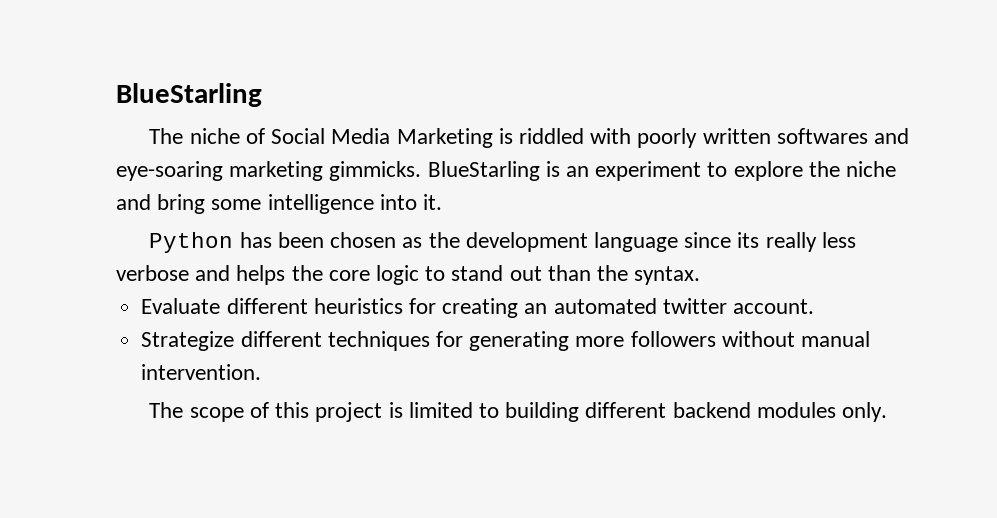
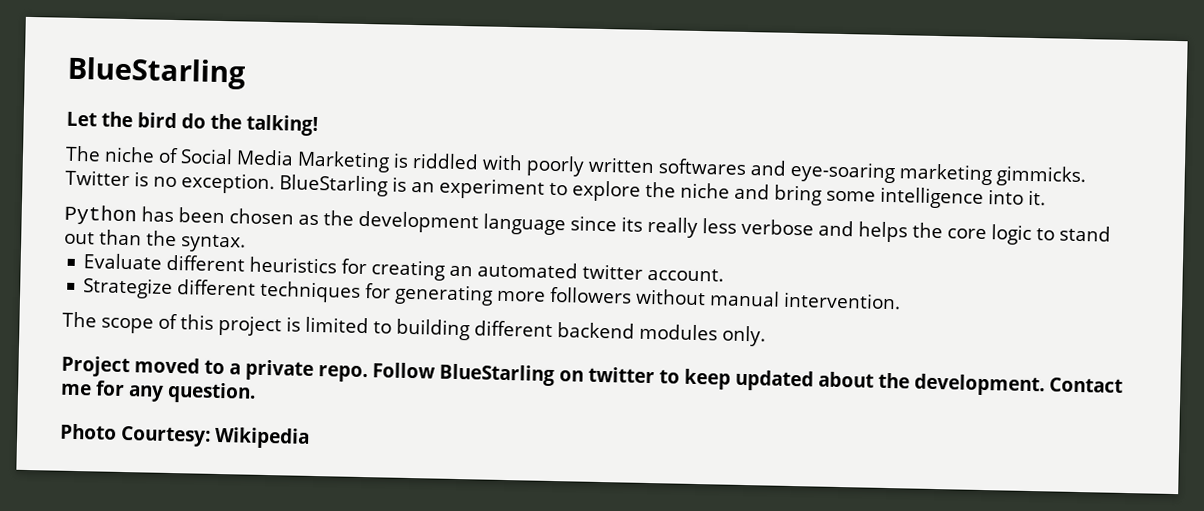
[116,83,262,107] BlueStarling -> [67,56,247,90] [66,111,318,137] BlueStarling // Let the bird do the talking!
(422, 171) none -> [65,169,275,195] Twitter is no exception.
(887, 412) none -> [61,355,1123,397] [60,380,256,404] [60,423,310,449] // Project moved to a private repo. Follow BlueStarling on twitter to keep updated about the development. Contact me for any question. // Photo Courtesy: Wikipedia

